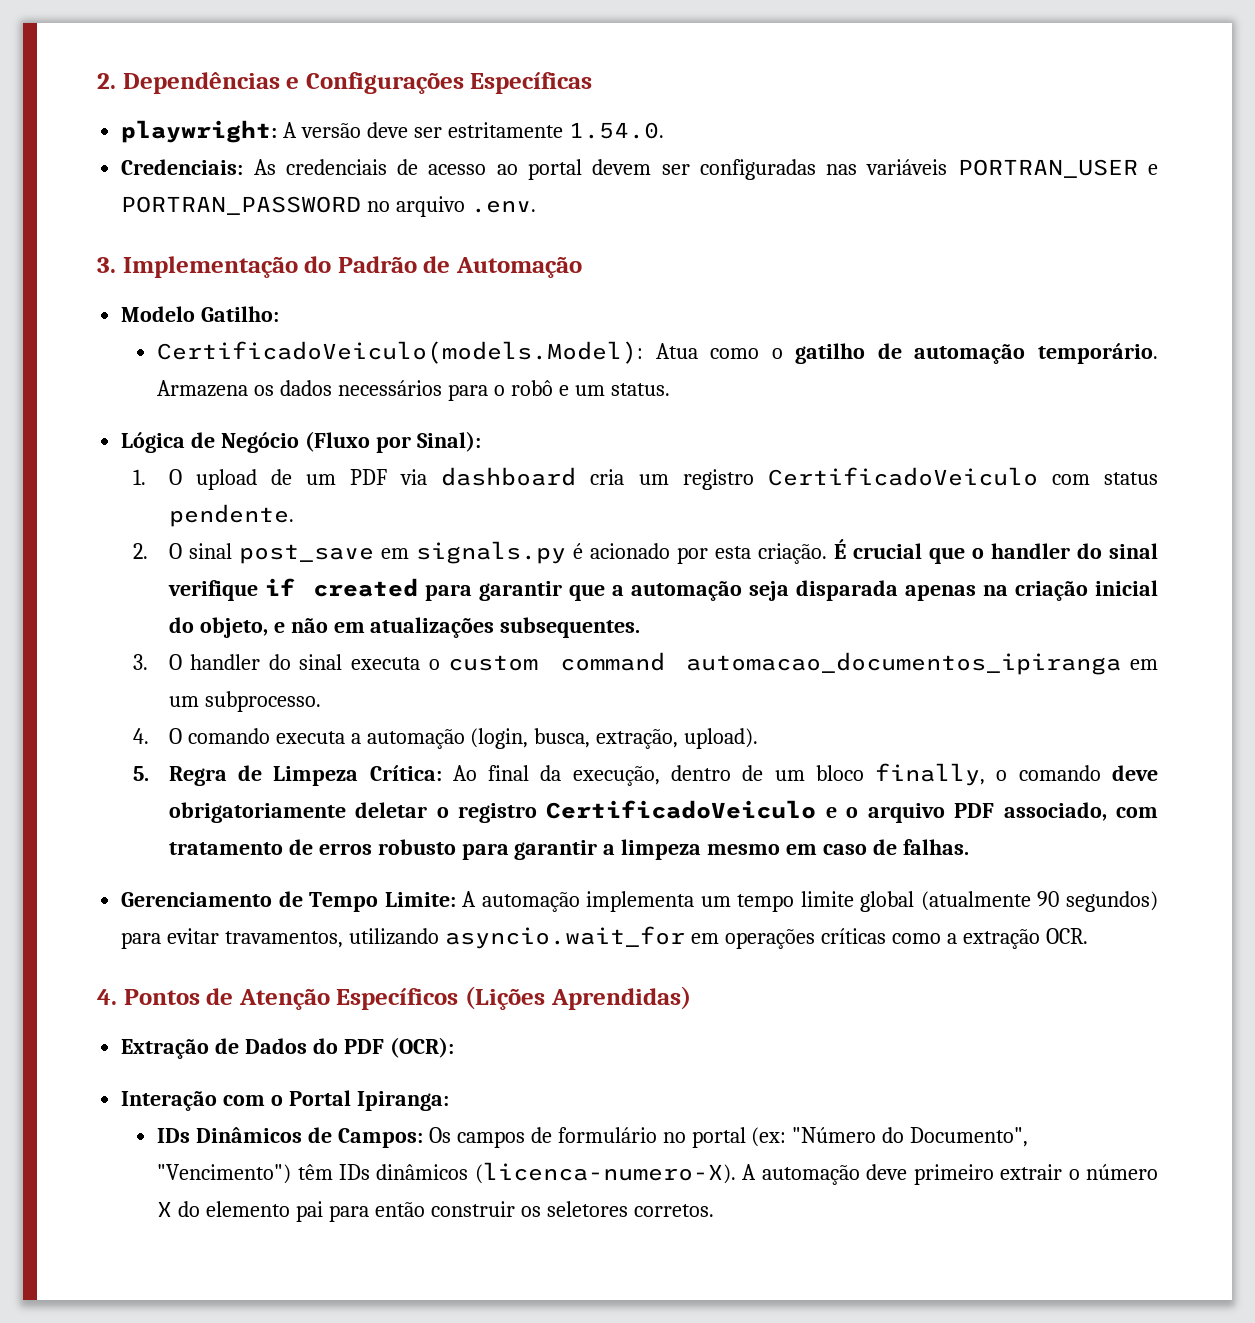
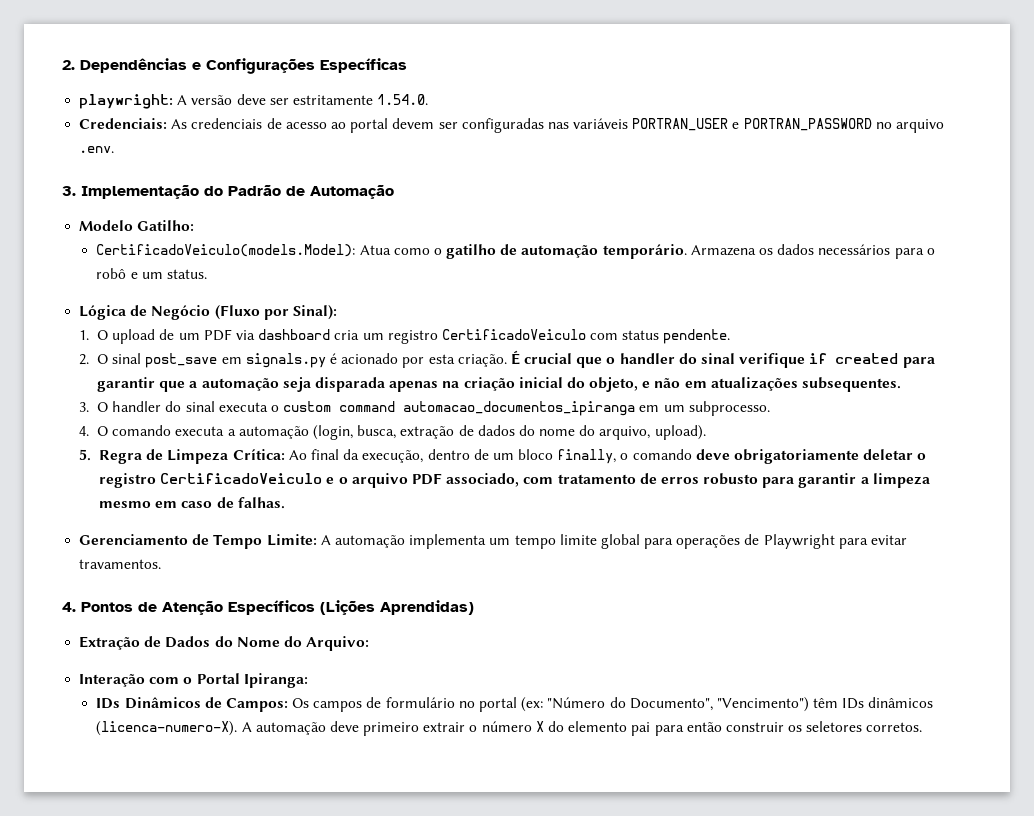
[596,729,679,749] extração, -> [400,425,651,440] extração de dados do nome do arquivo,
[920,891,1158,912] [121,926,1088,949] (atualmente 90 segundos) para evitar travamentos, utilizando asyncio.wait_for em operações críticas como a extração OCR. -> [644,534,908,549] [79,559,162,569] para operações de Playwright para evitar travamentos.
[343,1037,454,1058] PDF (OCR): -> [236,636,370,651] Nome do Arquivo:

